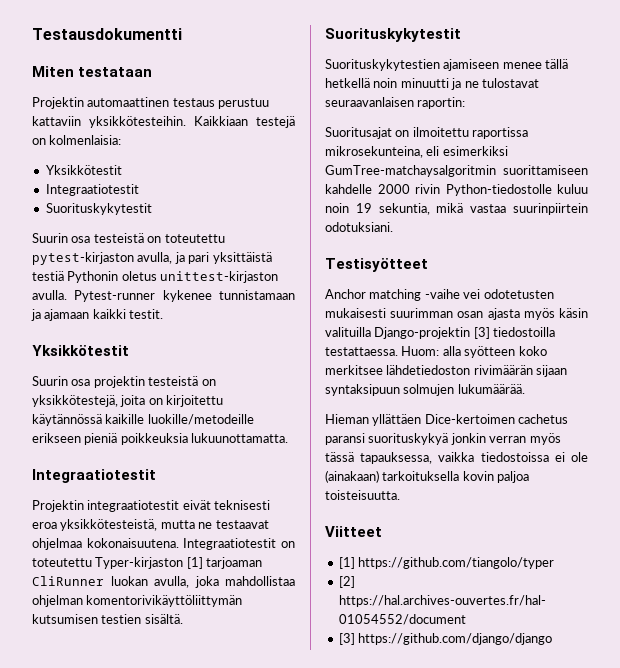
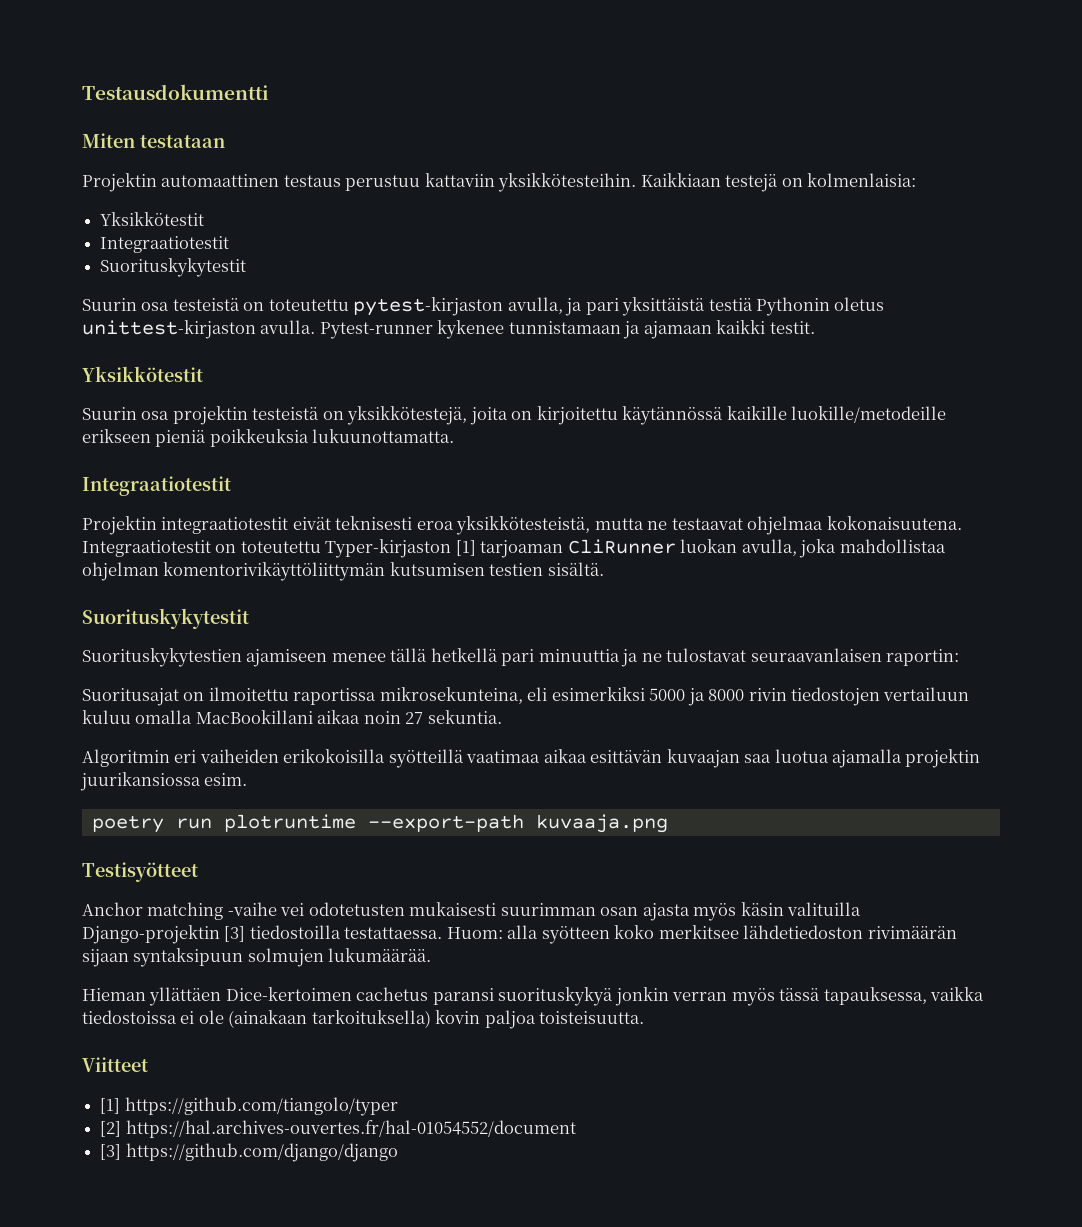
[373,78,449,88] noin minuutti -> [501,649,620,666] pari minuuttia
[325,165,588,177] [325,184,588,196] [325,203,588,215] [325,222,393,232] GumTree-matchaysalgoritmin suorittamiseen kahdelle 2000 rivin Python-tiedostolle kuluu noin 19 sekuntia, mikä vastaa suurinpiirtein odotuksiani. -> [649,687,970,706] [82,710,502,724] [82,749,981,768] [80,772,248,791] [91,814,668,833] 5000 ja 8000 rivin tiedostojen vertailuun kuluu omalla MacBookillani aikaa noin 27 sekuntia. // Algoritmin eri vaiheiden erikokoisilla syötteillä vaatimaa aikaa esittävän kuvaajan saa luotua ajamalla projektin juurikansiossa esim. // poetry run plotruntime --export-path kuvaaja.png
[325,470,460,483] (ainakaan) tarkoituksella -> [228,1010,431,1028] (ainakaan tarkoituksella)

